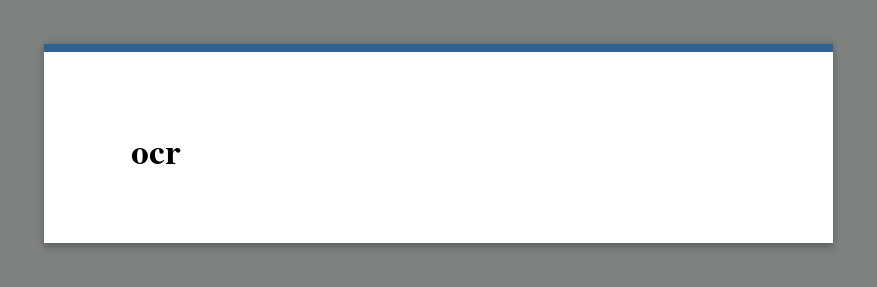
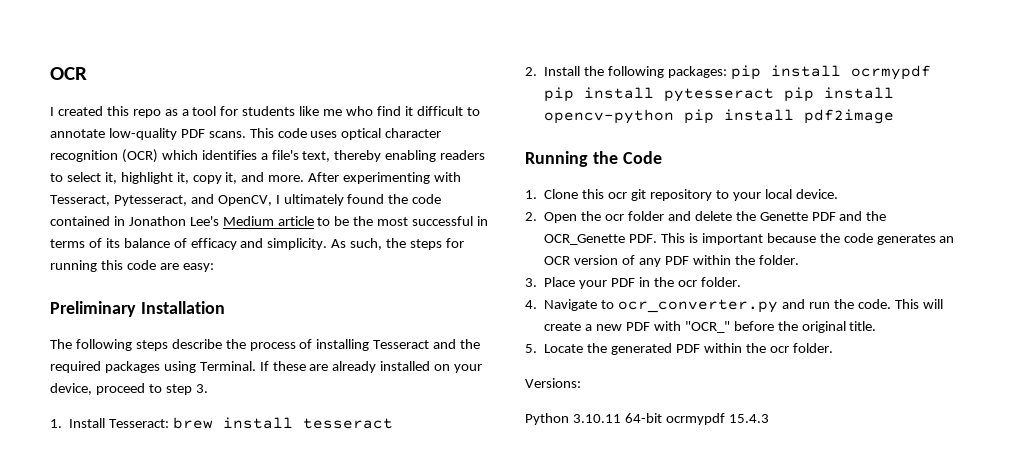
[131,148,181,164] ocr -> [50,67,87,80] [50,106,480,118] [50,128,442,140] [50,149,486,163] [50,172,462,184] [50,194,442,206] [50,216,489,226] [50,238,464,250] [50,260,214,272] [50,301,225,317] [50,339,481,351] [50,361,483,373] [50,383,208,395] [50,417,394,429] [525,65,931,80] [544,87,895,102] [544,109,895,124] [525,151,662,167] [525,189,838,201] [525,211,887,223] [544,233,955,245] [544,255,799,267] [525,277,741,289] [525,299,943,313] [544,321,877,333] [525,343,833,355] [525,378,581,388] [525,413,769,425] OCR // I created this repo as a tool for students like me who find it difficult to annotate low-quality PDF scans. This code uses optical character recognition (OCR) which identifies a file's text, thereby enabling readers to select it, highlight it, copy it, and more. After experimenting with Tesseract, Pytesseract, and OpenCV, I ultimately found the code contained in Jonathon Lee's Medium article to be the most successful in terms of its balance of efficacy and simplicity. As such, the steps for running this code are easy: // Preliminary Installation // The following steps describe the process of installing Tesseract and the required packages using Terminal. If these are already installed on your device, proceed to step 3. // 1. Install Tesseract: brew install tesseract // 2. Install the following packages: pip install ocrmypdf pip install pytesseract pip install opencv-python pip install pdf2image // Running the Code // 1. Clone this ocr git repository to your local device. // 2. Open the ocr folder and delete the Genette PDF and the OCR_Genette PDF. This is important because the code generates an OCR version of any PDF within the folder. // 3. Place your PDF in the ocr folder. // 4. Navigate to ocr_converter.py and run the code. This will create a new PDF with "OCR_" before the original title. // 5. Locate the generated PDF within the ocr folder. // Versions: // Python 3.10.11 64-bit ocrmypdf 15.4.3

